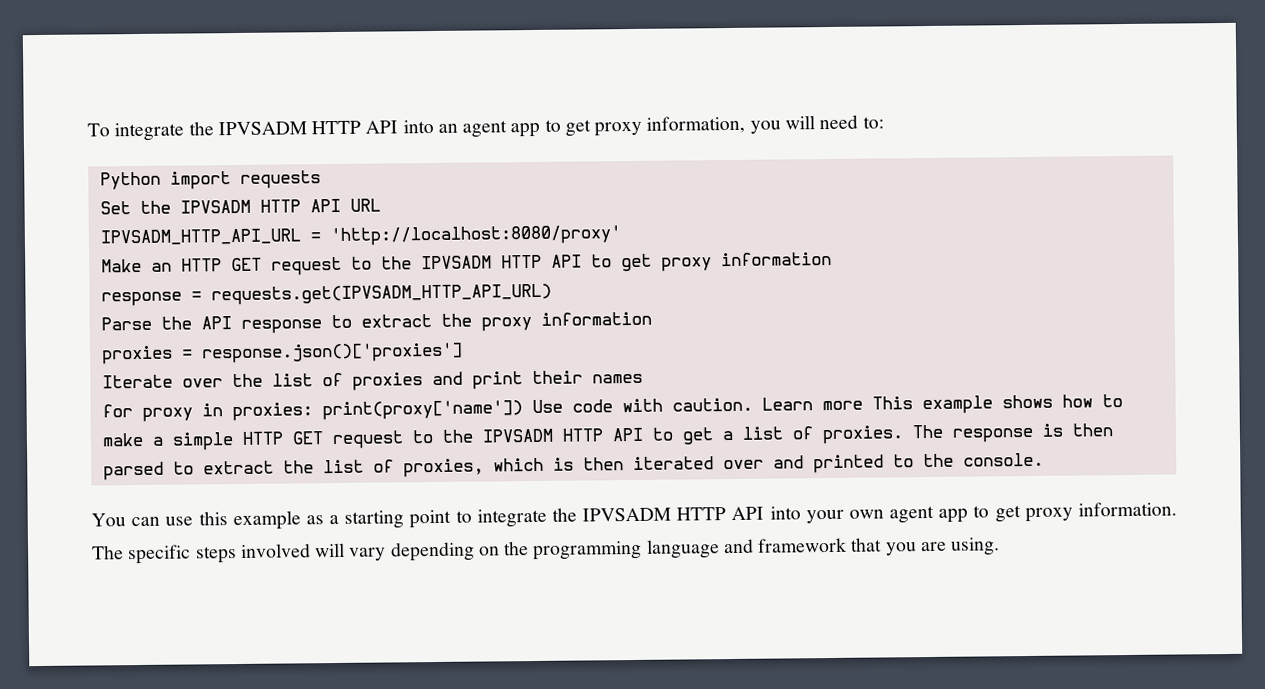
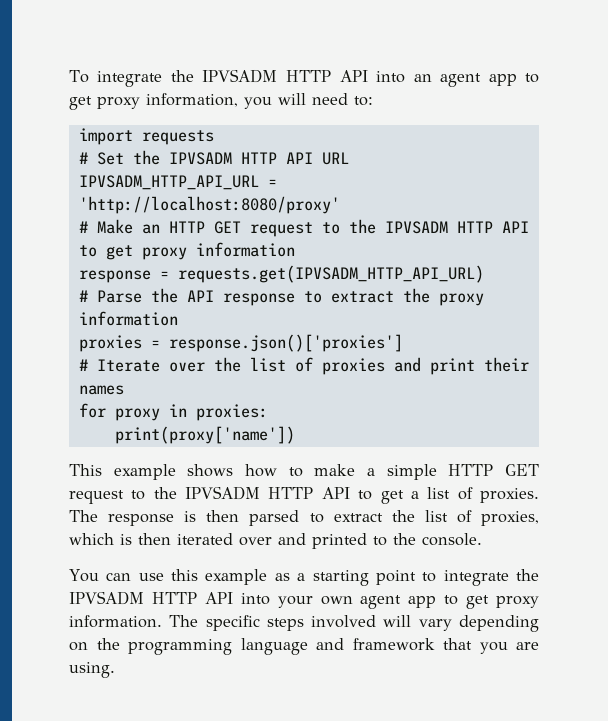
[99,171,161,190] Python -> (373, 101) none
(321, 179) none -> [78,152,88,164] #
(621, 236) none -> [78,221,88,233] #
(552, 294) none -> [78,290,88,302] #
(463, 353) none -> [78,359,88,371] #
(313, 412) none -> (268, 412) //
[531,397,863,414] Use code with caution. Learn more -> (295, 435) //

